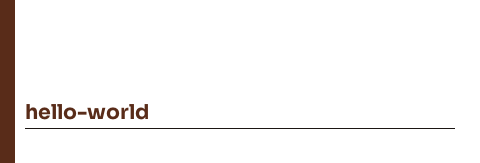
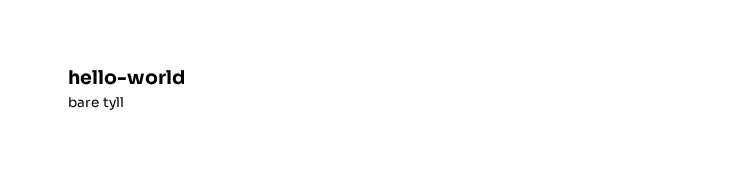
(149, 112) none -> [68,97,124,110] // bare tyll

